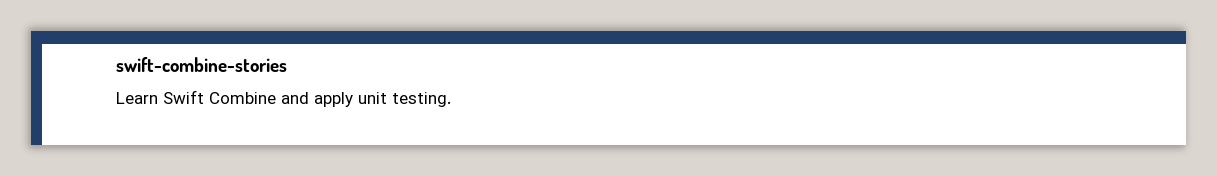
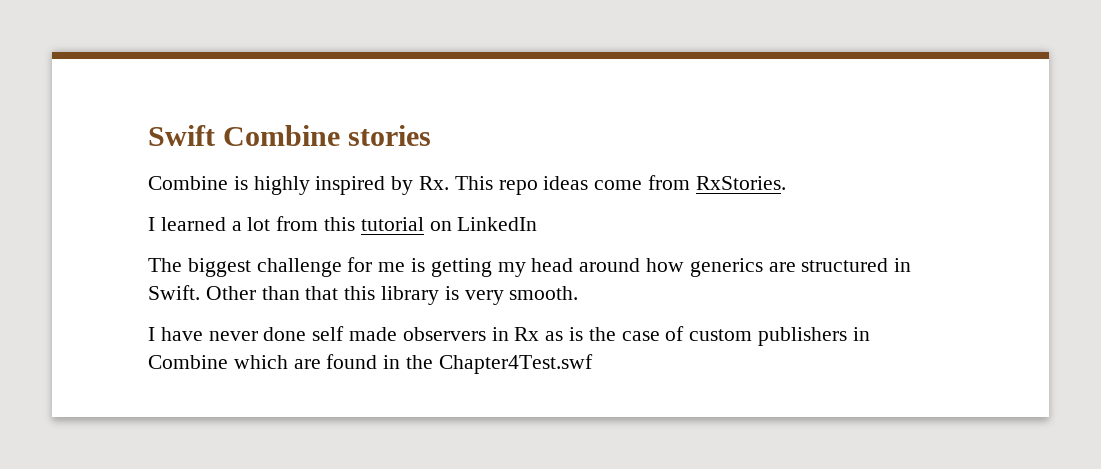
[116,57,287,72] [116,90,451,107] swift-combine-stories // Learn Swift Combine and apply unit testing. -> [148,125,432,146] [148,175,786,195] [148,216,538,231] [148,257,912,277] [148,285,579,305] [148,326,870,346] [148,354,593,374] Swift Combine stories // Combine is highly inspired by Rx. This repo ideas come from RxStories. // I learned a lot from this tutorial on LinkedIn // The biggest challenge for me is getting my head around how generics are structured in Swift. Other than that this library is very smooth. // I have never done self made observers in Rx as is the case of custom publishers in Combine which are found in the Chapter4Test.swf

